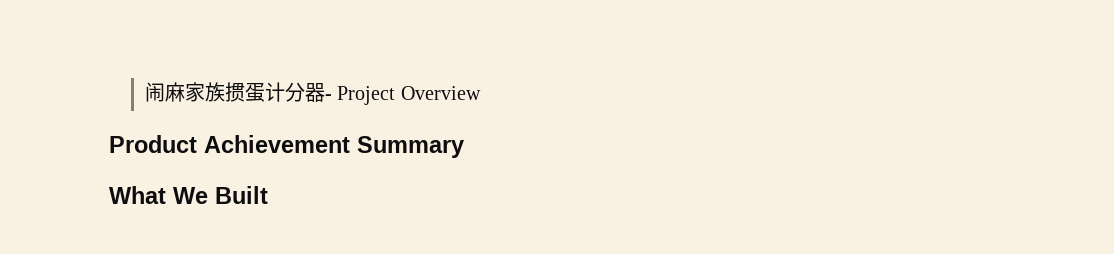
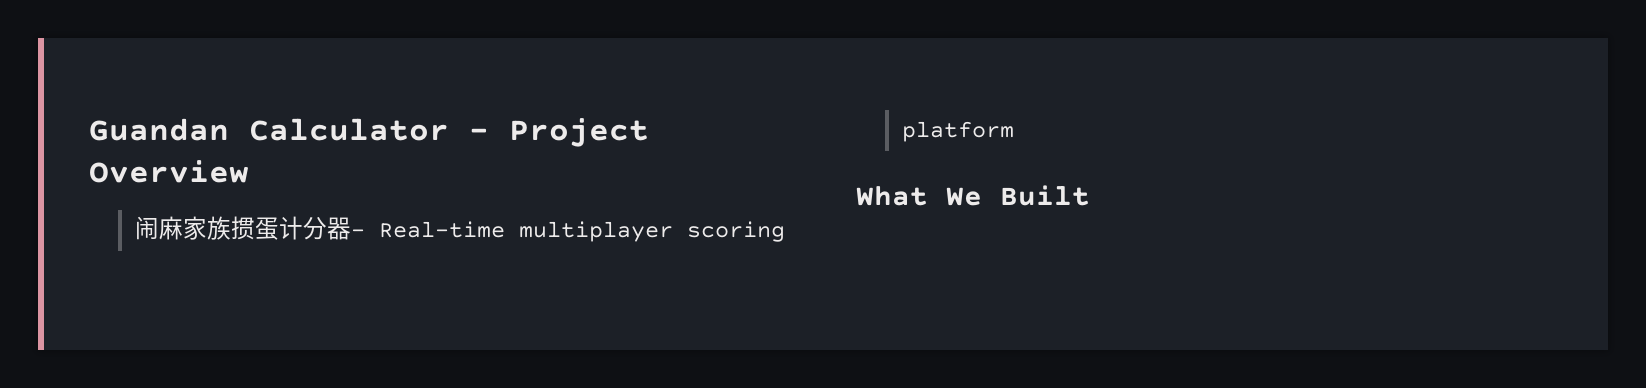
(144, 92) none -> [89,118,649,147] [89,160,249,183] Guandan Calculator - Project Overview //
[337,86,481,105] [109,135,464,158] Project Overview // Product Achievement Summary -> [378,221,785,242] [901,121,1014,142] Real-time multiplayer scoring platform

